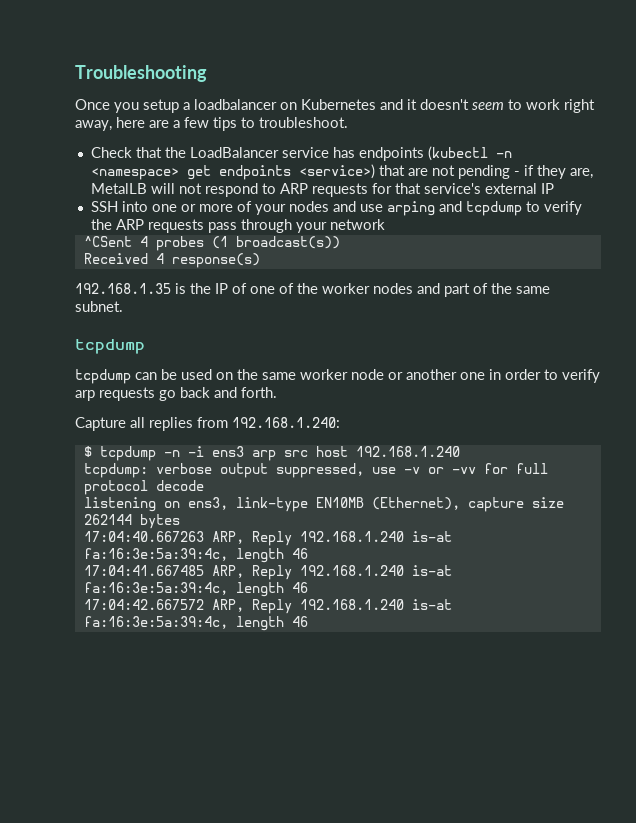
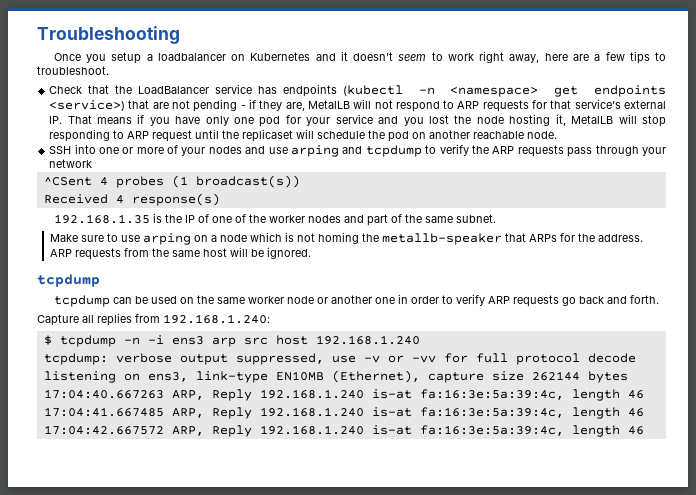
[540,183,554,194] IP -> [49,114,666,127] [49,129,558,142] IP. That means if you have only one pod for your service and you lost the node hosting it, MetalLB will stop responding to ARP request until the replicaset will schedule the pod on another reachable node.
(123, 306) none -> [49,232,643,245] [49,247,311,260] // Make sure to use arping on a node which is not homing the metallb-speaker that ARPs for the address. ARP requests from the same host will be ignored.
[75,390,95,401] arp -> [487,296,510,304] ARP

